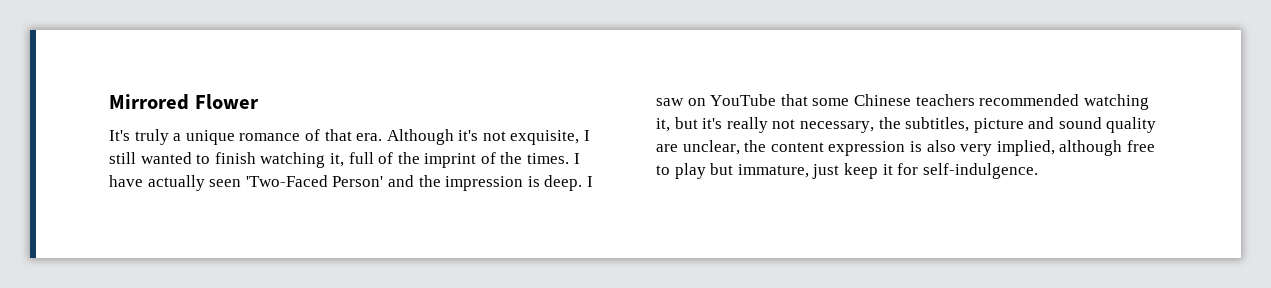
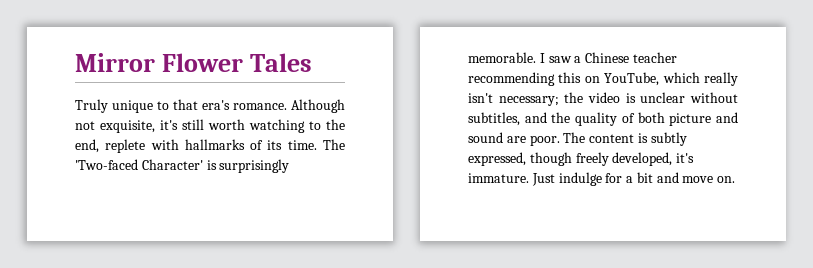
[109,94,189,110] Mirrored -> [75,53,155,72] Mirror
[109,129,591,145] [109,152,580,168] [109,175,593,191] [656,94,1149,110] [656,117,1157,133] [656,140,1155,156] [656,163,1038,179] // It's truly a unique romance of that era. Although it's not exquisite, I still wanted to finish watching it, full of the imprint of the times. I have actually seen 'Two-Faced Person' and the impression is deep. I saw on YouTube that some Chinese teachers recommended watching it, but it's really not necessary, the subtitles, picture and sound quality are unclear, the content expression is also very implied, although free to play but immature, just keep it for self-indulgence. -> [249,53,312,72] [75,99,345,113] [75,119,345,133] [75,139,345,153] [75,159,290,173] [468,52,677,63] [468,72,738,86] [468,92,738,106] [468,112,738,126] [468,132,687,146] [468,152,695,166] [468,172,736,186] Tales // Truly unique to that era's romance. Although not exquisite, it's still worth watching to the end, replete with hallmarks of its time. The 'Two-faced Character' is surprisingly memorable. I saw a Chinese teacher recommending this on YouTube, which really isn't necessary; the video is unclear without subtitles, and the quality of both picture and sound are poor. The content is subtly expressed, though freely developed, it's immature. Just indulge for a bit and move on.

